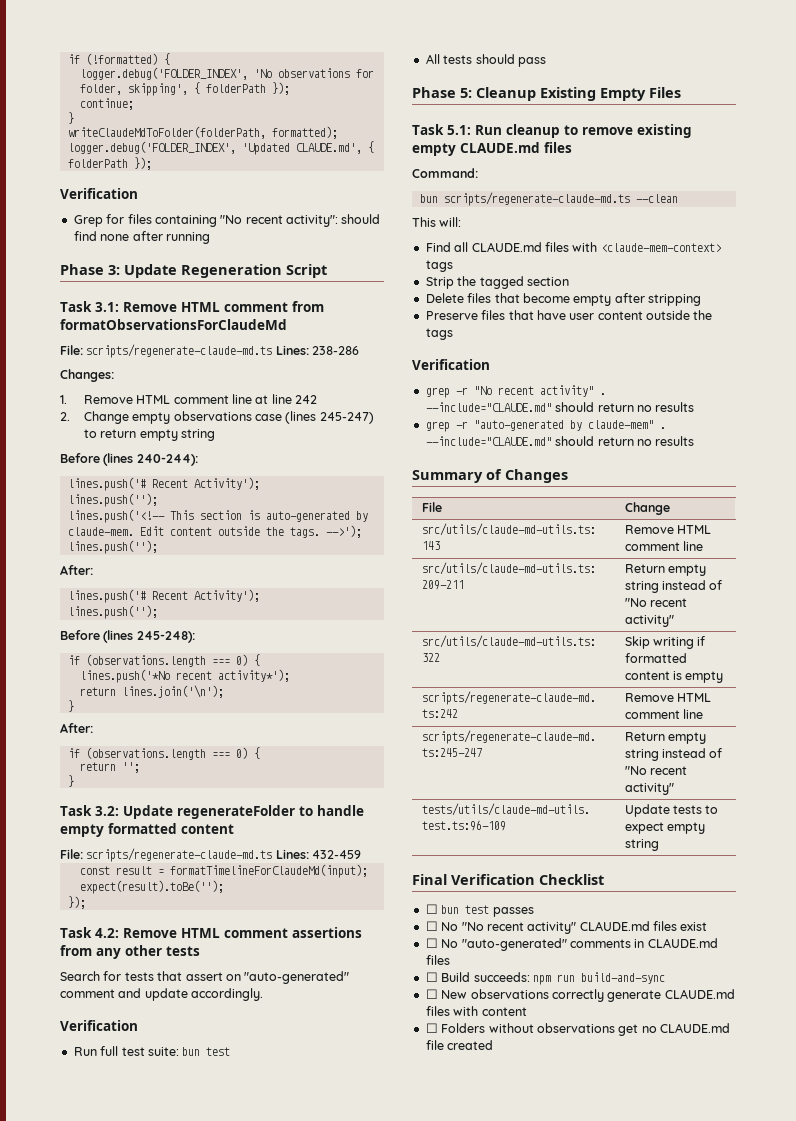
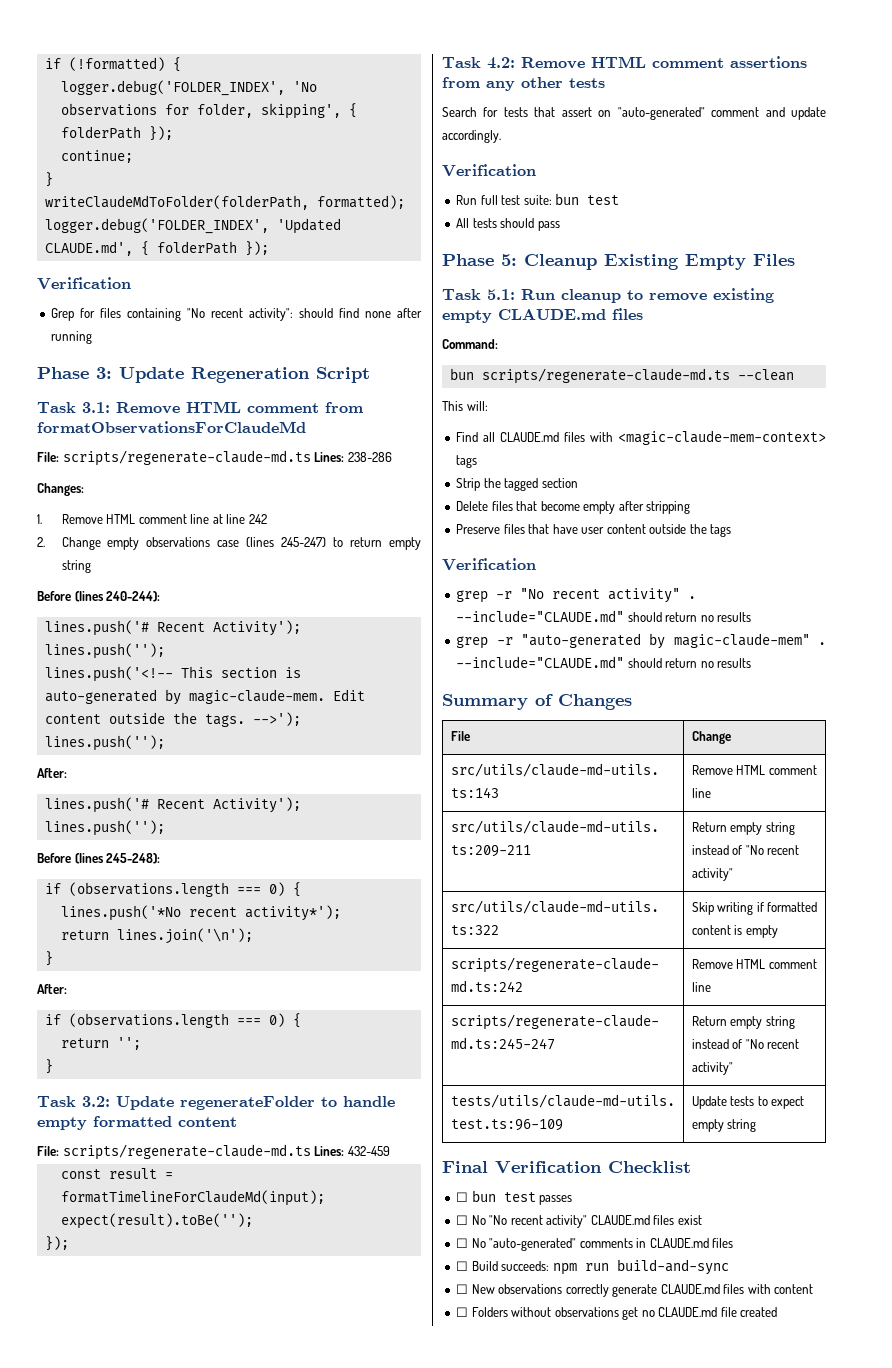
[67,527,134,536] claude-mem. -> [188,689,325,704] magic-claude-mem.
[600,243,721,252] <claude-mem-context> -> [618,430,826,445] <magic-claude-mem-context>
[587,420,654,429] claude-mem" -> [673,633,810,648] magic-claude-mem"

